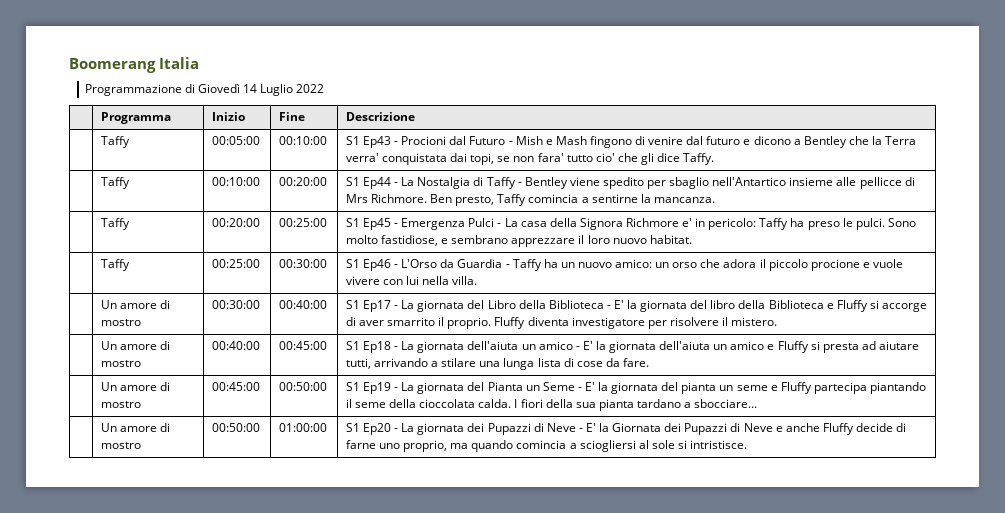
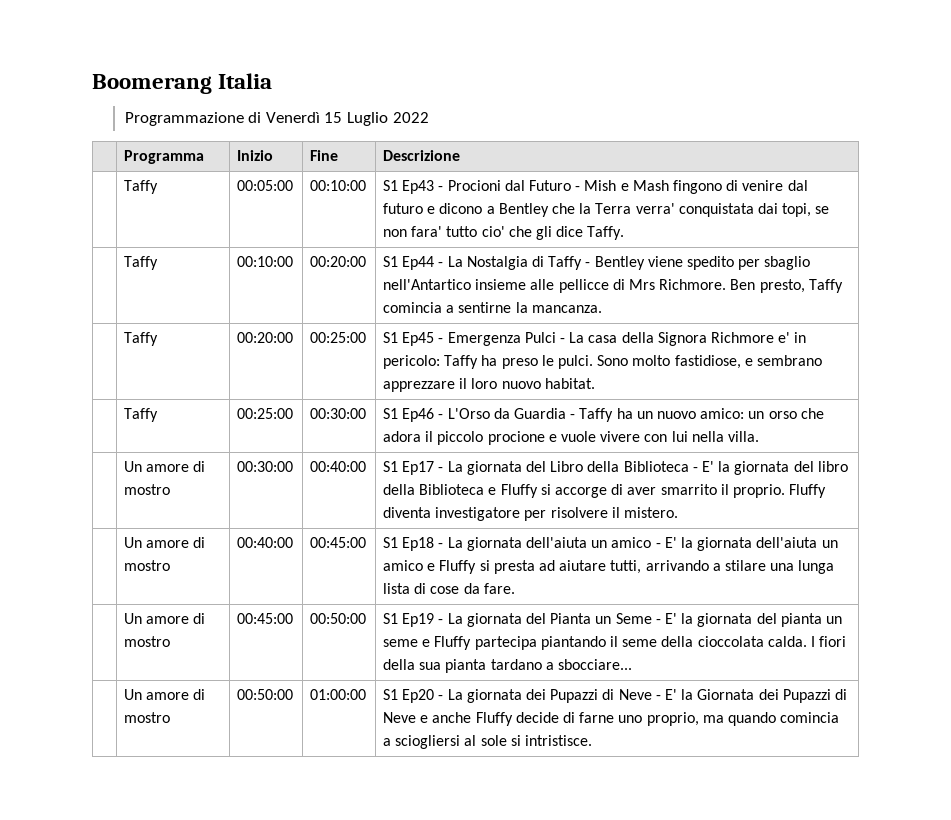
[197,84,258,93] Giovedì 14 -> [265,112,343,123] Venerdì 15

